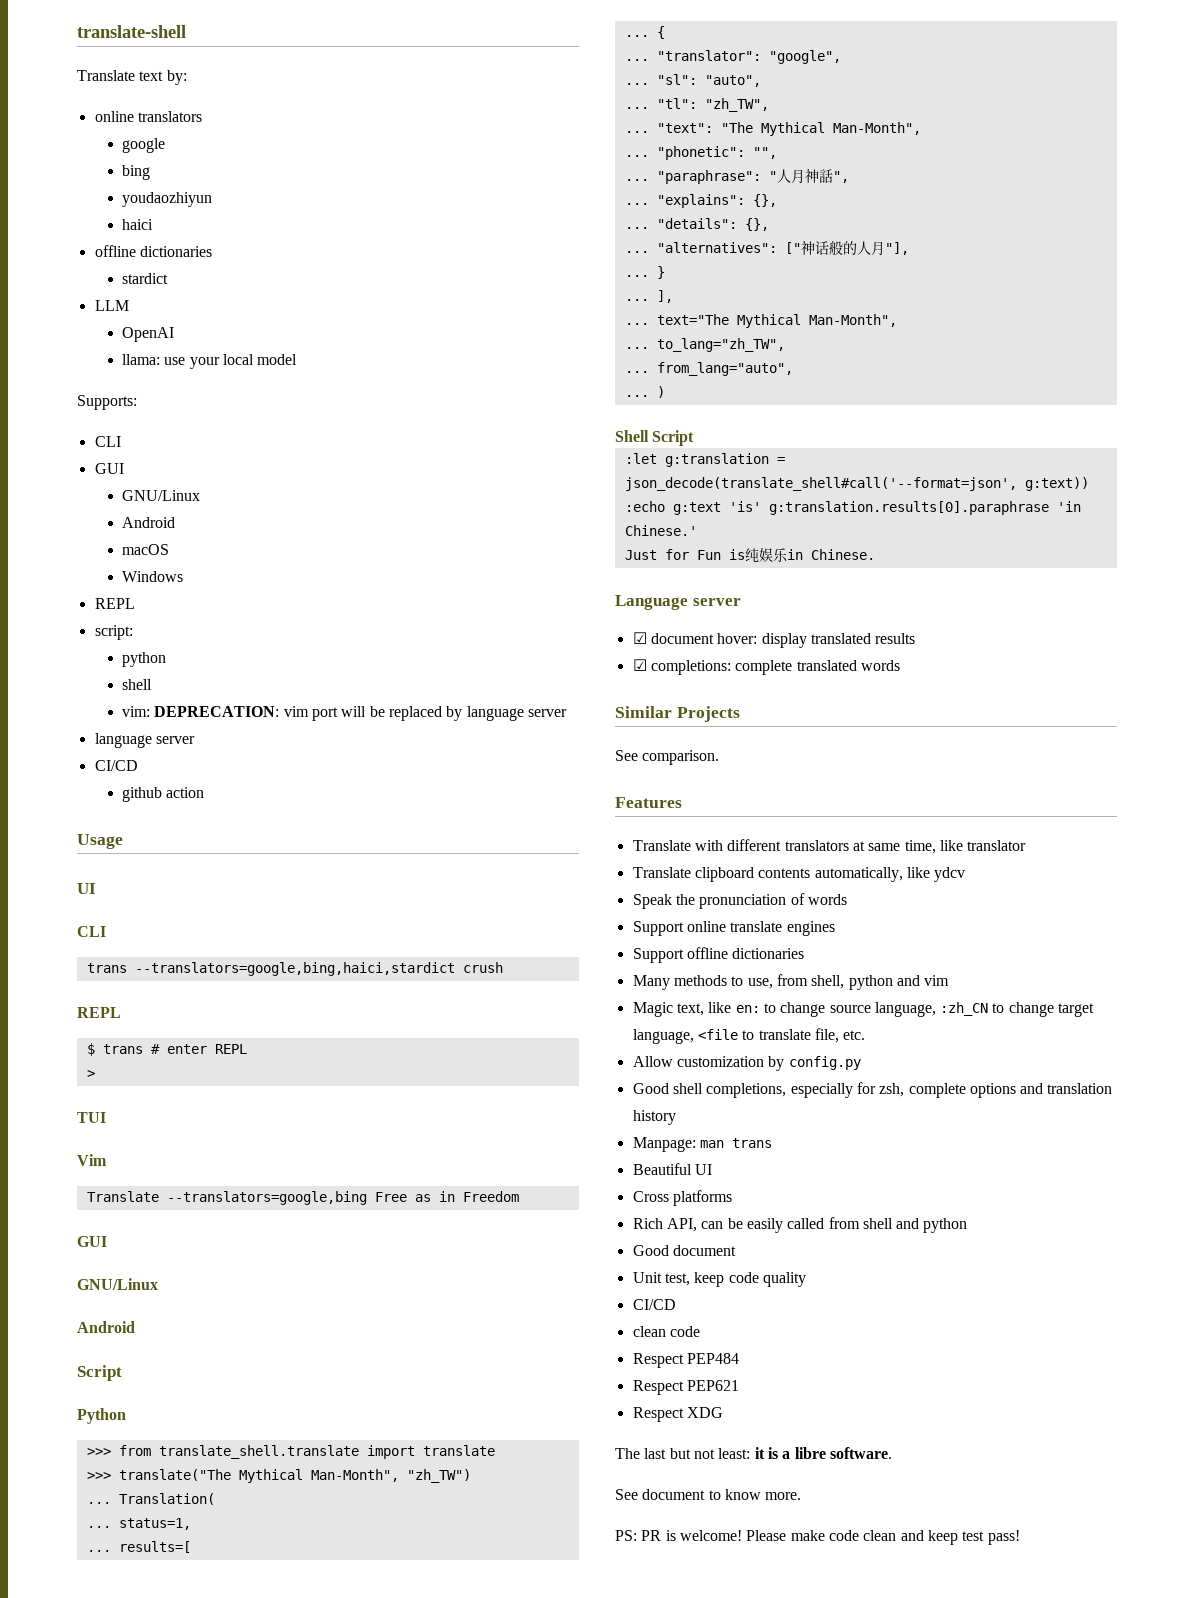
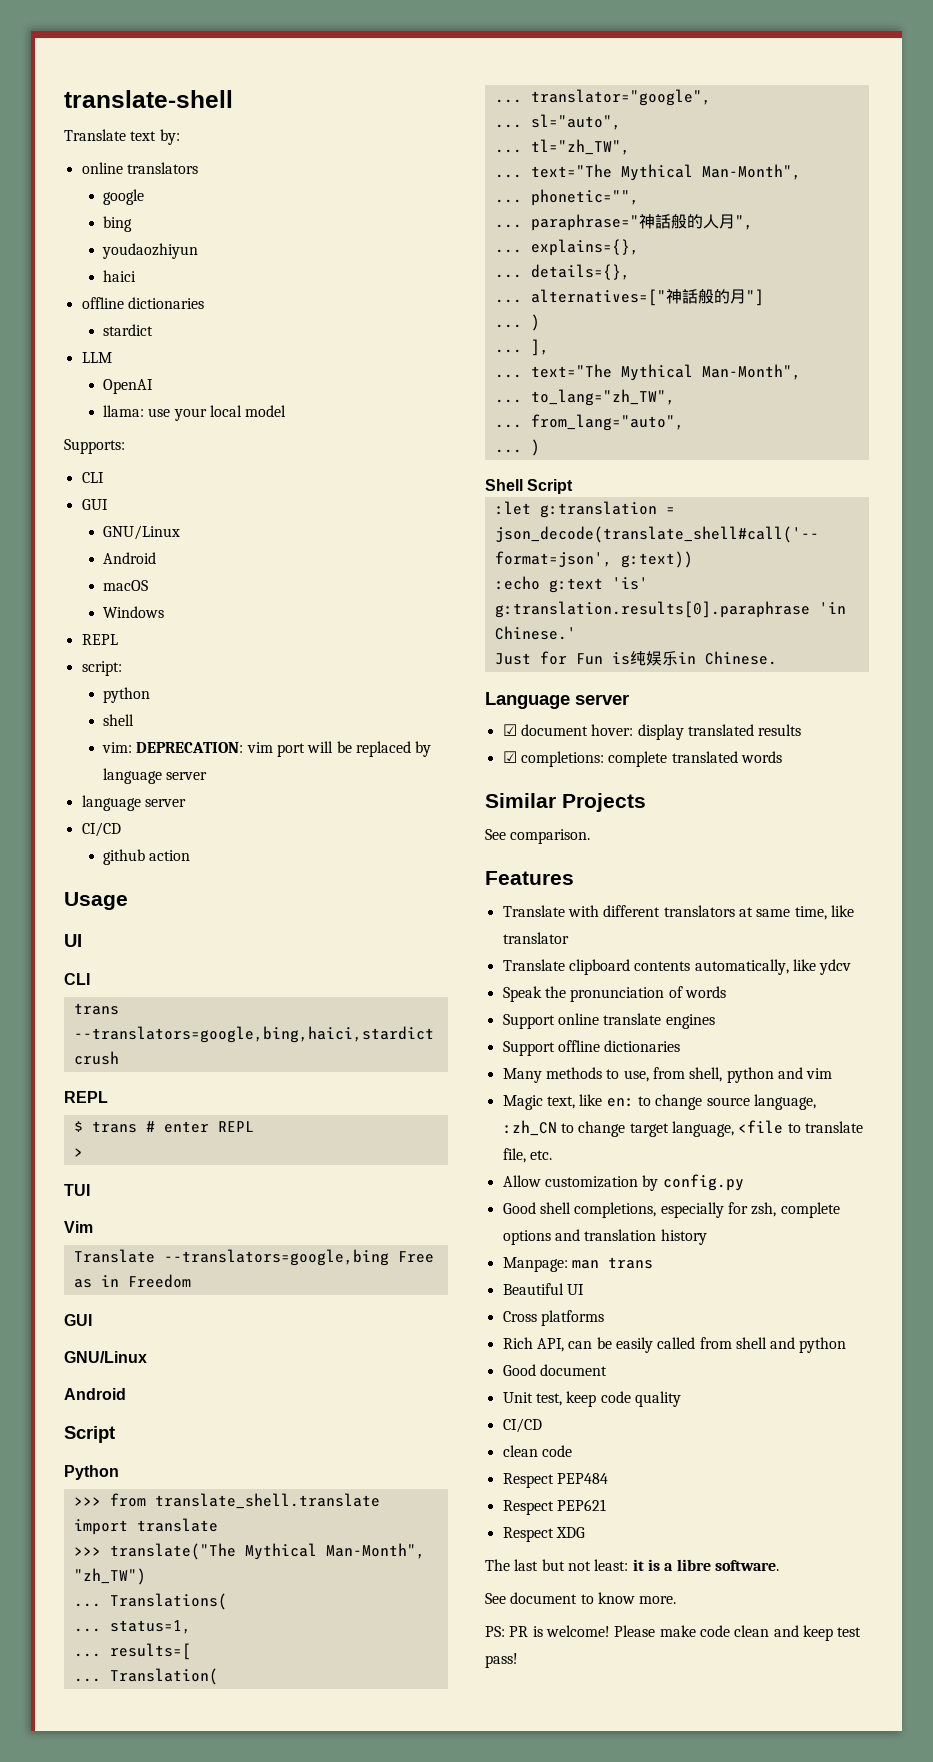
[118,1493,215,1505] Translation( -> [109,1593,227,1610] Translations(
[656,26,665,39] [624,50,841,64] [624,74,761,87] [624,98,769,112] [624,122,921,136] [624,146,777,160] [624,168,849,184] [624,194,777,208] [624,218,769,231] [624,240,829,255] { // ... "translator": "google", // ... "sl": "auto", // ... "tl": "zh_TW", // ... "text": "The Mythical Man-Month", // ... "phonetic": "", // ... "paraphrase": "人月神話", // ... "explains": {}, // ... "details": {}, // ... "alternatives": ["神话 -> [109,1668,218,1685] [494,89,711,106] [494,114,621,130] [494,139,630,155] [494,164,801,181] [494,189,639,206] [494,213,671,231] Translation( // ... translator="google", // ... sl="auto", // ... tl="zh_TW", // ... text="The Mythical Man-Month", // ... phonetic="", // ... paraphrase="神話
[884,242,909,255] [624,266,665,279] "], // ... } -> [734,215,753,230] [494,239,639,256] [494,264,630,280] [494,288,764,306] [494,314,540,331] ", // ... explains={}, // ... details={}, // ... alternatives=["神話般的月"] // ... )

